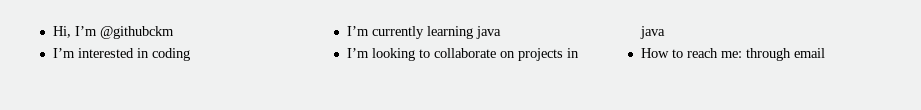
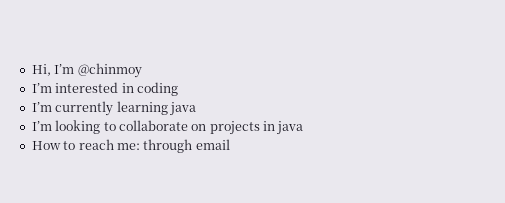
[99,26,174,39] @githubckm -> [77,63,142,78] @chinmoy

